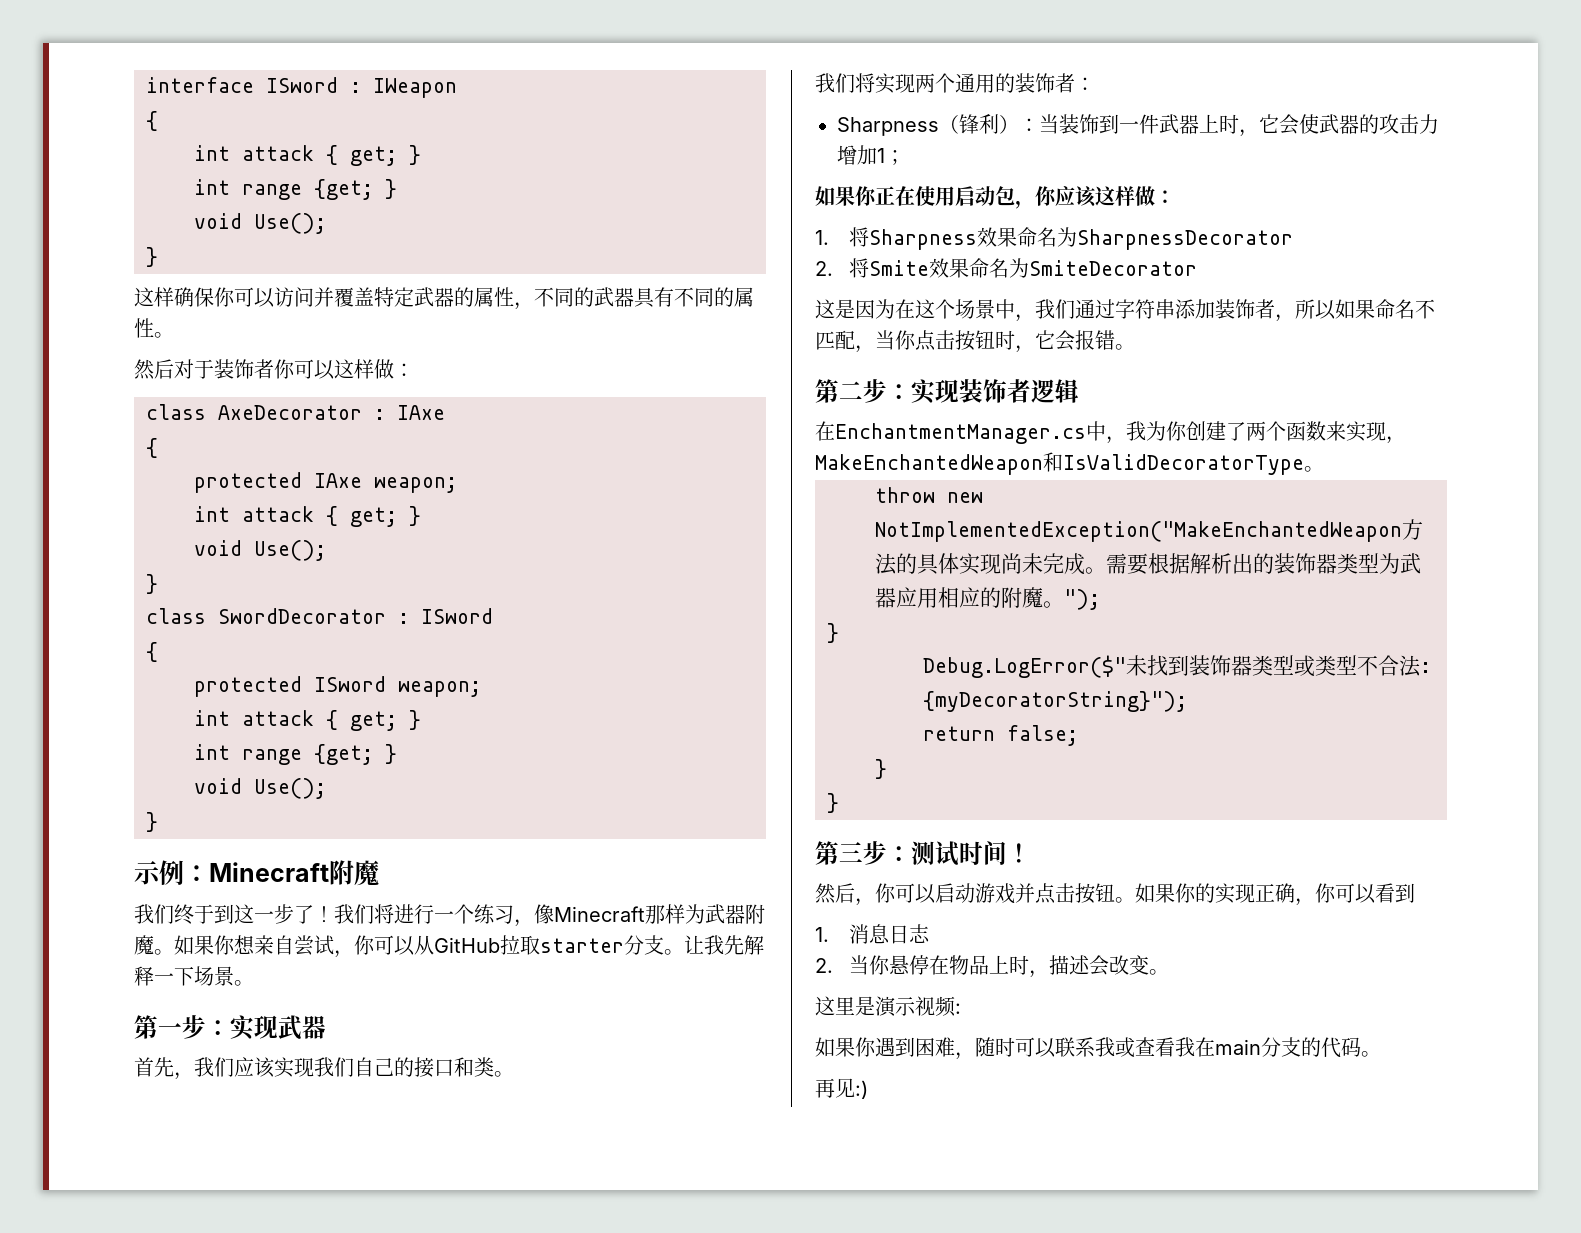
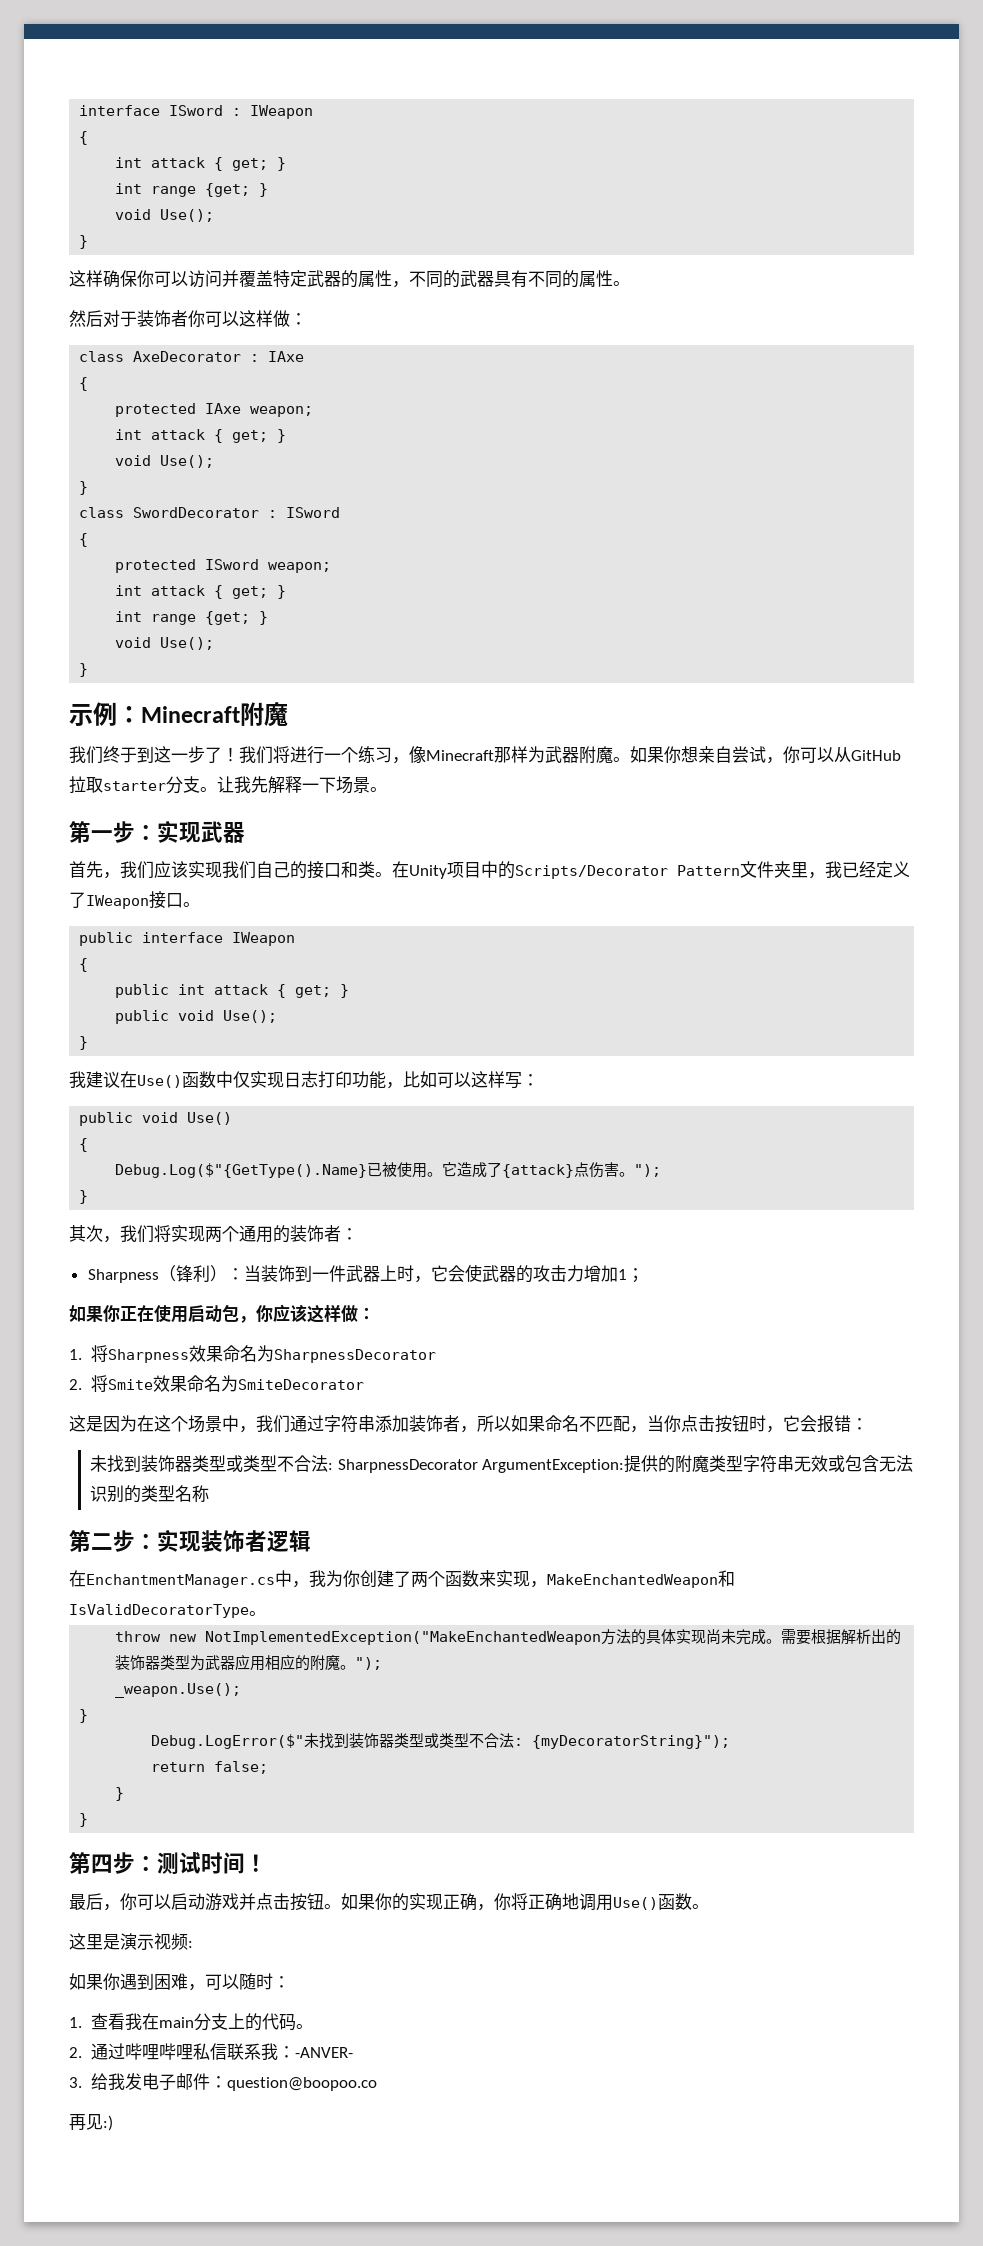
(514, 1074) // -> [392,861,910,879] [69,891,200,909] [79,932,296,946] [79,958,89,972] [115,984,350,998] [115,1010,278,1024] [79,1036,89,1050] [69,1071,539,1089] [79,1112,233,1126] [79,1138,89,1152] [115,1162,662,1178] [79,1190,89,1204] [69,1225,120,1243] 在Unity项目中的Scripts/Decorator Pattern文件夹里，我已经定义了IWeapon接口。 // public interface IWeapon // { // public int attack { get; } // public void Use(); // } // 我建议在Use()函数中仅实现日志打印功能，比如可以这样写： // public void Use() // { // Debug.Log($"{GetType().Name}已被使用。它造成了{attack}点伤害。"); // } // 其次，
[1115,344,1135,350] 。 -> [851,1418,868,1430] [90,1455,914,1473] [90,1485,210,1503] ： // 未找到装饰器类型或类型不合法: SharpnessDecorator ArgumentException:提供的附魔类型字符串无效或包含无法识别的类型名称
(1100, 599) none -> [115,1683,242,1698] // _weapon.Use();
[839,842,863,862] 三 -> [91,1854,113,1874] 四
[815,883,836,904] 然 -> [69,1894,86,1910] 最
[1335,883,1415,904] [815,924,930,944] [815,955,1149,978] 可以看到 // 1.消息日志 // 2.当你悬停在物品上时，描述会改变 -> [511,1893,692,1911] 将正确地调用Use()函数
[975,1037,1135,1058] 随时可以联系我或 -> [205,1973,290,1990] [69,2017,82,2028] 可以随时： // 1.
(1301, 1047) none -> [227,2013,245,2029] 上
(1381, 1054) none -> [69,2043,353,2060] [69,2073,377,2091] // 2.通过哔哩哔哩私信联系我：-ANVER- // 3.给我发电子邮件：question@boopoo.co

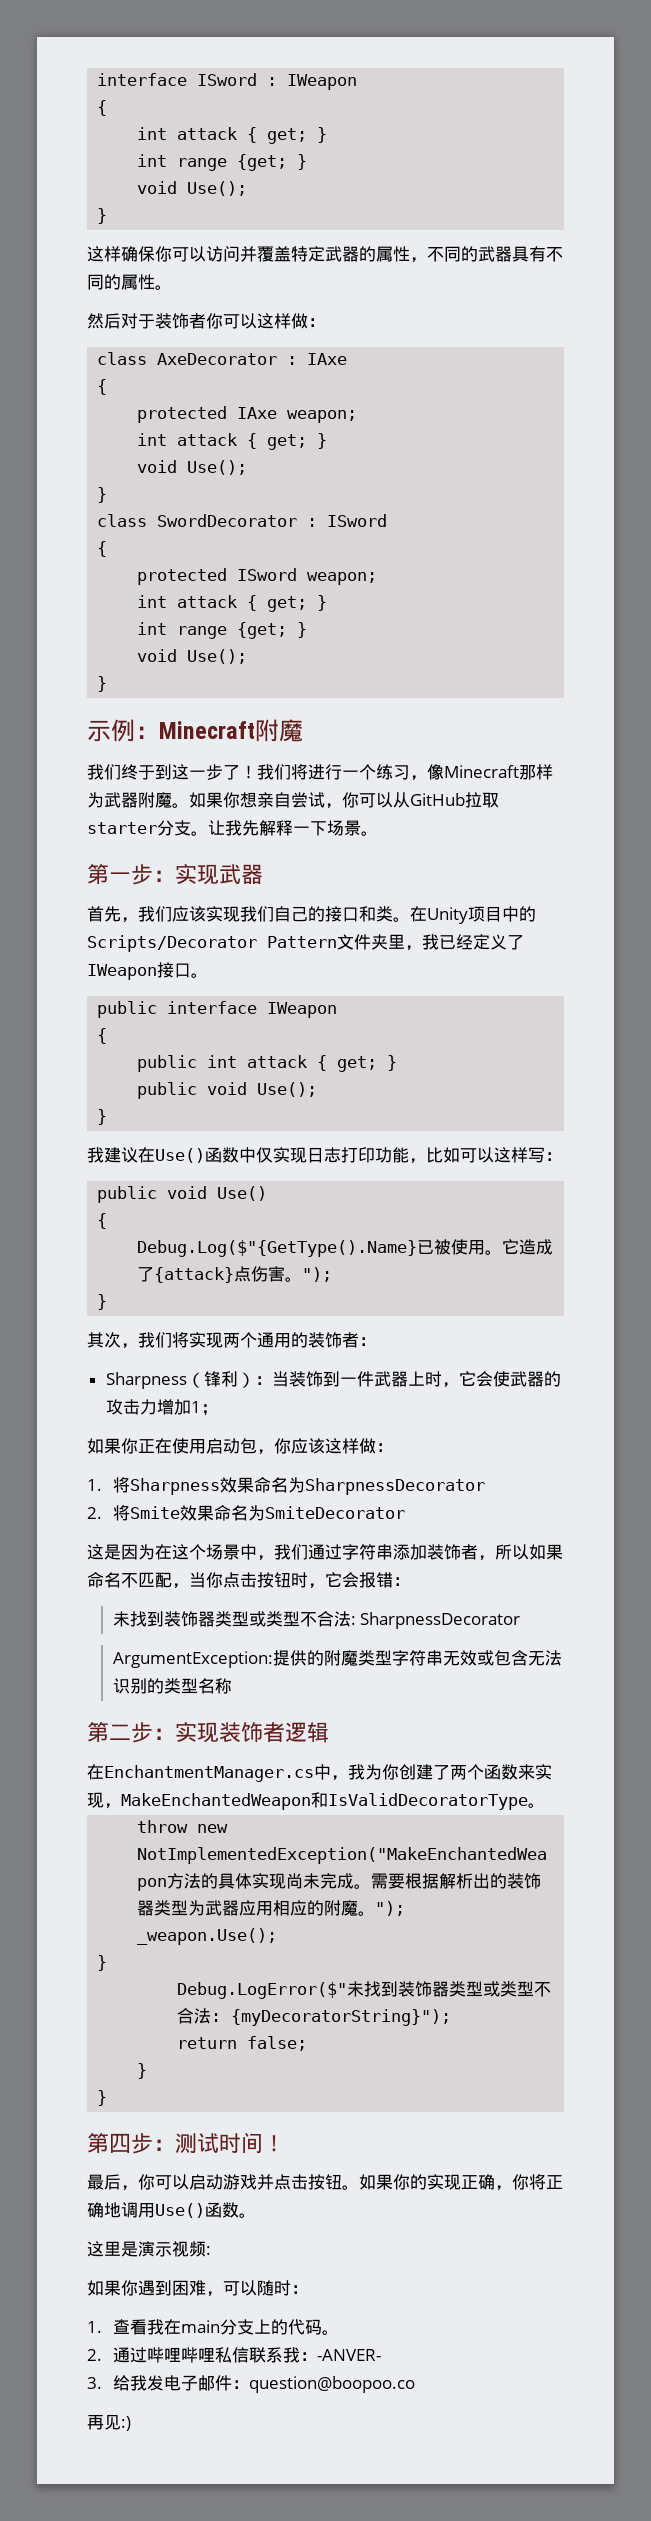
(478, 1466) none -> (521, 1620) //

